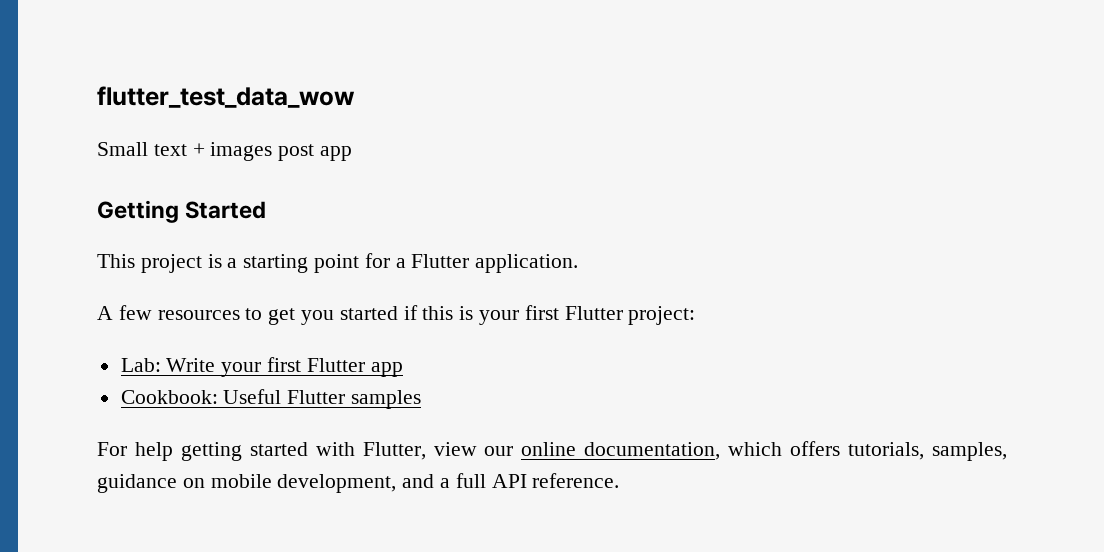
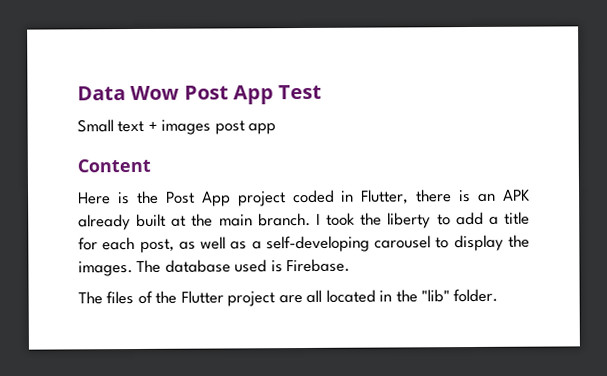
[97,86,355,108] flutter_test_data_wow -> [77,84,323,105] Data Wow Post App Test
[97,200,267,223] [97,253,579,273] [97,305,696,325] [120,357,403,377] [120,389,422,409] [97,441,1007,461] [97,473,620,493] Getting Started // This project is a starting point for a Flutter application. // A few resources to get you started if this is your first Flutter project: // Lab: Write your first Flutter app // Cookbook: Useful Flutter samples // For help getting started with Flutter, view our online documentation, which offers tutorials, samples, guidance on mobile development, and a full API reference. -> [77,158,151,173] [78,189,531,207] [78,211,530,231] [78,234,530,253] [78,258,351,277] [78,288,499,307] Content // Here is the Post App project coded in Flutter, there is an APK already built at the main branch. I took the liberty to add a title for each post, as well as a self-developing carousel to display the images. The database used is Firebase. // The files of the Flutter project are all located in the "lib" folder.

